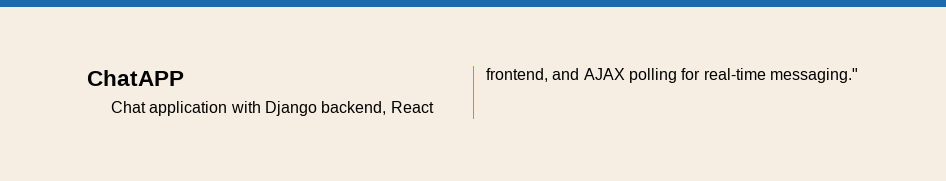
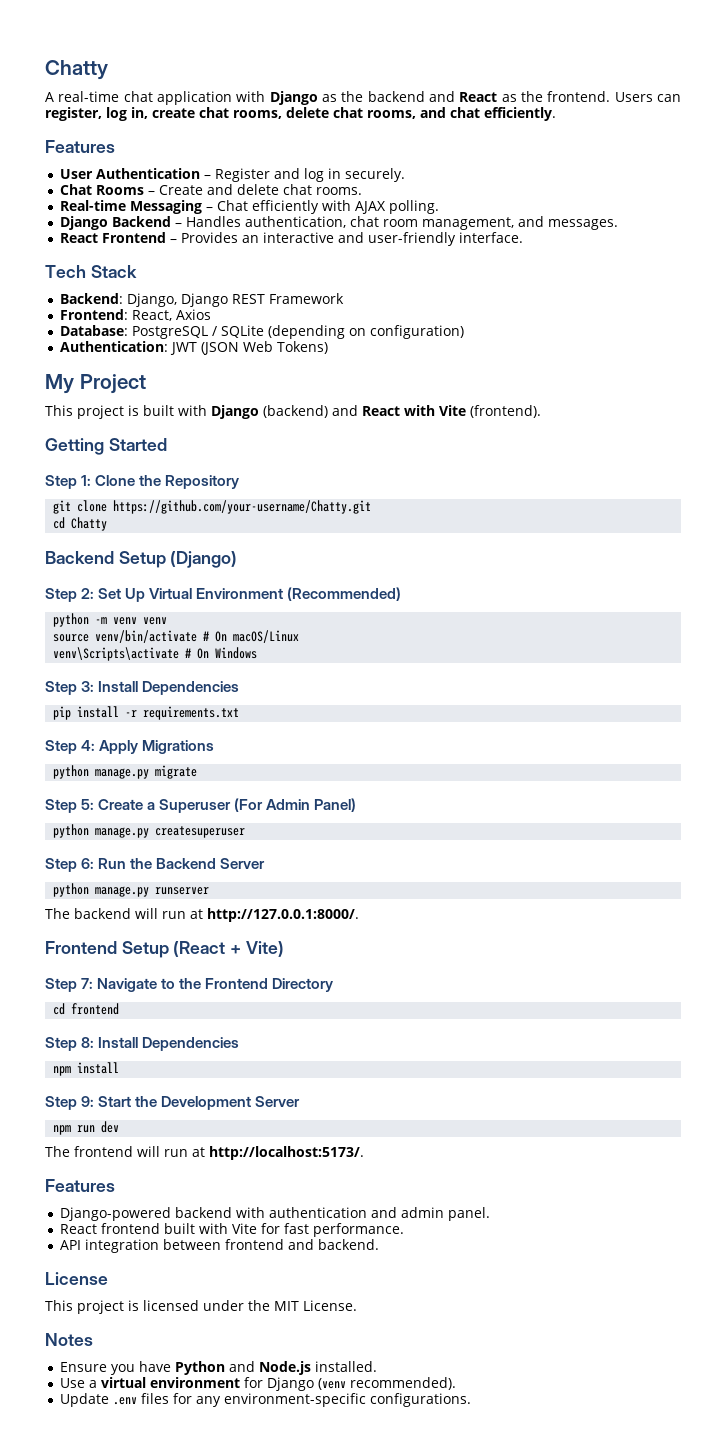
[87,70,184,86] [111,101,434,116] [486,68,858,83] ChatAPP // Chat application with Django backend, React frontend, and AJAX polling for real-time messaging." -> [45,60,108,80] [45,91,681,105] [45,107,556,121] [45,140,115,153] [59,168,405,182] [59,184,362,195] [59,200,439,214] [59,216,618,230] [59,232,523,246] [45,265,137,278] [59,293,344,307] [59,309,211,321] [59,325,464,339] [59,341,328,355] [45,374,146,394] [45,405,541,419] [45,438,167,455] [45,475,240,489] [53,500,372,514] [53,517,108,531] [45,551,238,568] [45,587,402,602] [53,613,168,627] [53,630,300,643] [53,647,258,661] [45,681,240,695] [53,706,240,720] [45,740,215,754] [53,765,198,779] [45,798,357,813] [53,824,246,838] [45,858,266,872] [53,883,210,897] [45,908,359,922] [45,941,284,958] [45,978,334,992] [53,1003,120,1015] [45,1037,240,1051] [53,1062,120,1076] [45,1096,301,1110] [53,1121,120,1135] [45,1146,364,1160] [45,1179,115,1192] [59,1207,490,1221] [59,1223,404,1237] [59,1239,379,1253] [45,1272,108,1285] [45,1300,357,1314] [45,1333,93,1346] [59,1361,377,1375] [59,1377,456,1391] [59,1393,471,1407] Chatty // A real-time chat application with Django as the backend and React as the frontend. Users can register, log in, create chat rooms, delete chat rooms, and chat efficiently. // Features // User Authentication – Register and log in securely. // Chat Rooms – Create and delete chat rooms. // Real-time Messaging – Chat efficiently with AJAX polling. // Django Backend – Handles authentication, chat room management, and messages. // React Frontend – Provides an interactive and user-friendly interface. // Tech Stack // Backend: Django, Django REST Framework // Frontend: React, Axios // Database: PostgreSQL / SQLite (depending on configuration) // Authentication: JWT (JSON Web Tokens) // My Project // This project is built with Django (backend) and React with Vite (frontend). // Getting Started // Step 1: Clone the Repository // git clone https://github.com/your-username/Chatty.git // cd Chatty // Backend Setup (Django) // Step 2: Set Up Virtual Environment (Recommended) // python -m venv venv // source venv/bin/activate # On macOS/Linux // venv\Scripts\activate # On Windows // Step 3: Install Dependencies // pip install -r requirements.txt // Step 4: Apply Migrations // python manage.py migrate // Step 5: Create a Superuser (For Admin Panel) // python manage.py createsuperuser // Step 6: Run the Backend Server // python manage.py runserver // The backend will run at http://127.0.0.1:8000/. // Frontend Setup (React + Vite) // Step 7: Navigate to the Frontend Directory // cd frontend // Step 8: Install Dependencies // npm install // Step 9: Start the Development Server // npm run dev // The frontend will run at http://localhost:5173/. // Features // Django-powered backend with authentication and admin panel. // React frontend built with Vite for fast performance. // API integration between frontend and backend. // License // This project is licensed under the MIT License. // Notes // Ensure you have Python and Node.js installed. // Use a virtual environment for Django (venv recommended). // Update .env files for any environment-specific configurations.

